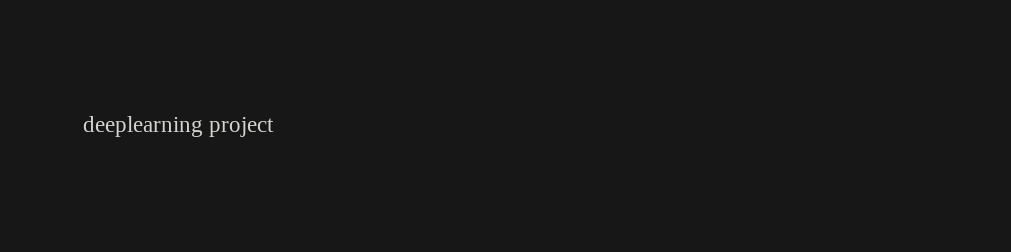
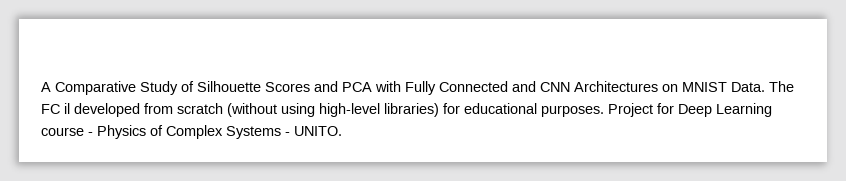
[83,116,275,137] deeplearning project -> [41,81,794,95] [41,103,772,117] [41,125,342,139] A Comparative Study of Silhouette Scores and PCA with Fully Connected and CNN Architectures on MNIST Data. The FC il developed from scratch (without using high-level libraries) for educational purposes. Project for Deep Learning course - Physics of Complex Systems - UNITO.

